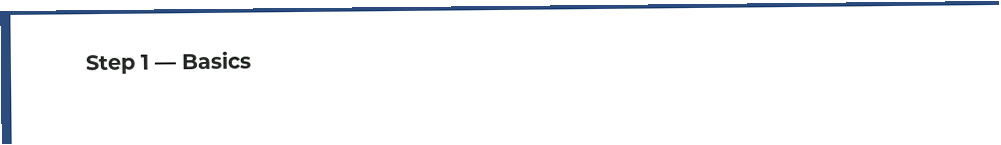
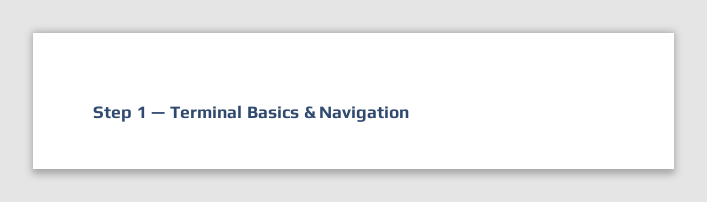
[181,51,251,70] Basics -> [170,105,410,122] Terminal Basics & Navigation

